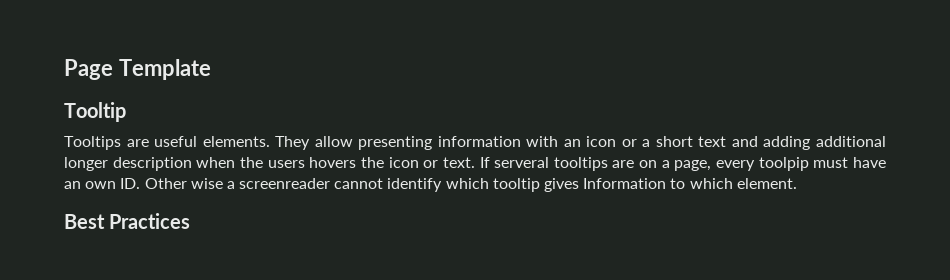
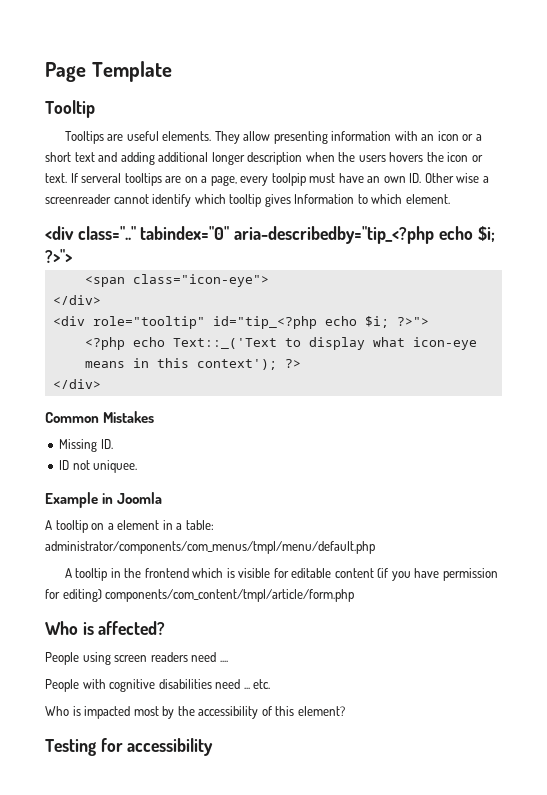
[64,213,191,229] Best Practices -> [45,226,495,244] [45,249,72,263] [84,274,269,287] [52,295,101,305] [52,316,429,329] [84,337,477,350] [84,358,301,370] [52,379,101,389] [45,411,155,423] [59,439,113,452] [59,460,138,473] [45,492,163,508] [45,520,214,533] [45,541,375,554] [64,568,499,581] [45,589,355,602] [45,621,166,635] [45,652,228,665] [45,679,271,692] [45,706,345,719] [45,738,214,756] <div class=".." tabindex="0" aria-describedby="tip_<?php echo $i; ?>"> // <span class="icon-eye"> // </div> // <div role="tooltip" id="tip_<?php echo $i; ?>"> // <?php echo Text::_('Text to display what icon-eye means in this context'); ?> // </div> // Common Mistakes // Missing ID. // ID not uniquee. // Example in Joomla // A tooltip on a element in a table: administrator/components/com_menus/tmpl/menu/default.php // A tooltip in the frontend which is visible for editable content (if you have permission for editing) components/com_content/tmpl/article/form.php // Who is affected? // People using screen readers need .... // People with cognitive disabilities need ... etc. // Who is impacted most by the accessibility of this element? // Testing for accessibility

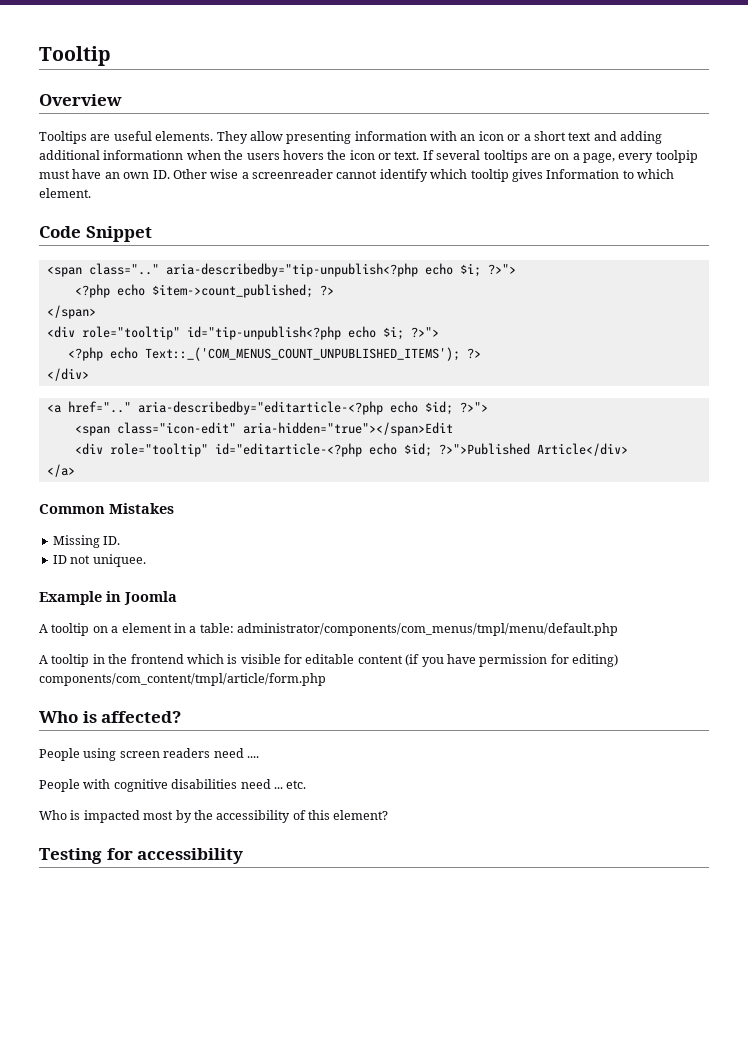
[45,61,172,82] [45,100,95,118] Page Template // Tooltip -> [39,46,111,66] [39,94,122,106] Tooltip // Overview
[211,152,303,165] longer description -> [103,150,184,160] informationn
[81,173,122,183] serveral -> [436,150,481,160] several
[45,226,495,244] [45,249,72,263] [84,274,269,287] [52,295,101,305] [52,316,429,329] [84,337,477,350] [84,358,301,370] [52,379,101,389] <div class=".." tabindex="0" aria-describedby="tip_<?php echo $i; ?>"> // <span class="icon-eye"> // </div> // <div role="tooltip" id="tip_<?php echo $i; ?>"> // <?php echo Text::_('Text to display what icon-eye means in this context'); ?> // </div> -> [39,226,152,242] [46,263,516,277] [74,284,334,298] [46,305,96,319] [46,326,439,340] [67,347,481,361] [46,368,89,381] [46,401,488,415] [74,422,453,436] [74,443,628,457] [46,464,75,477] Code Snippet // <span class=".." aria-describedby="tip-unpublish<?php echo $i; ?>"> // <?php echo $item->count_published; ?> // </span> // <div role="tooltip" id="tip-unpublish<?php echo $i; ?>"> // <?php echo Text::_('COM_MENUS_COUNT_UNPUBLISHED_ITEMS'); ?> // </div> // <a href=".." aria-describedby="editarticle-<?php echo $id; ?>"> // <span class="icon-edit" aria-hidden="true"></span>Edit // <div role="tooltip" id="editarticle-<?php echo $id; ?>">Published Article</div> // </a>

